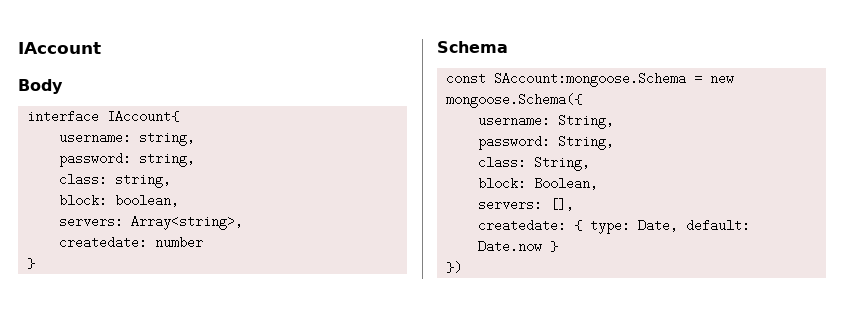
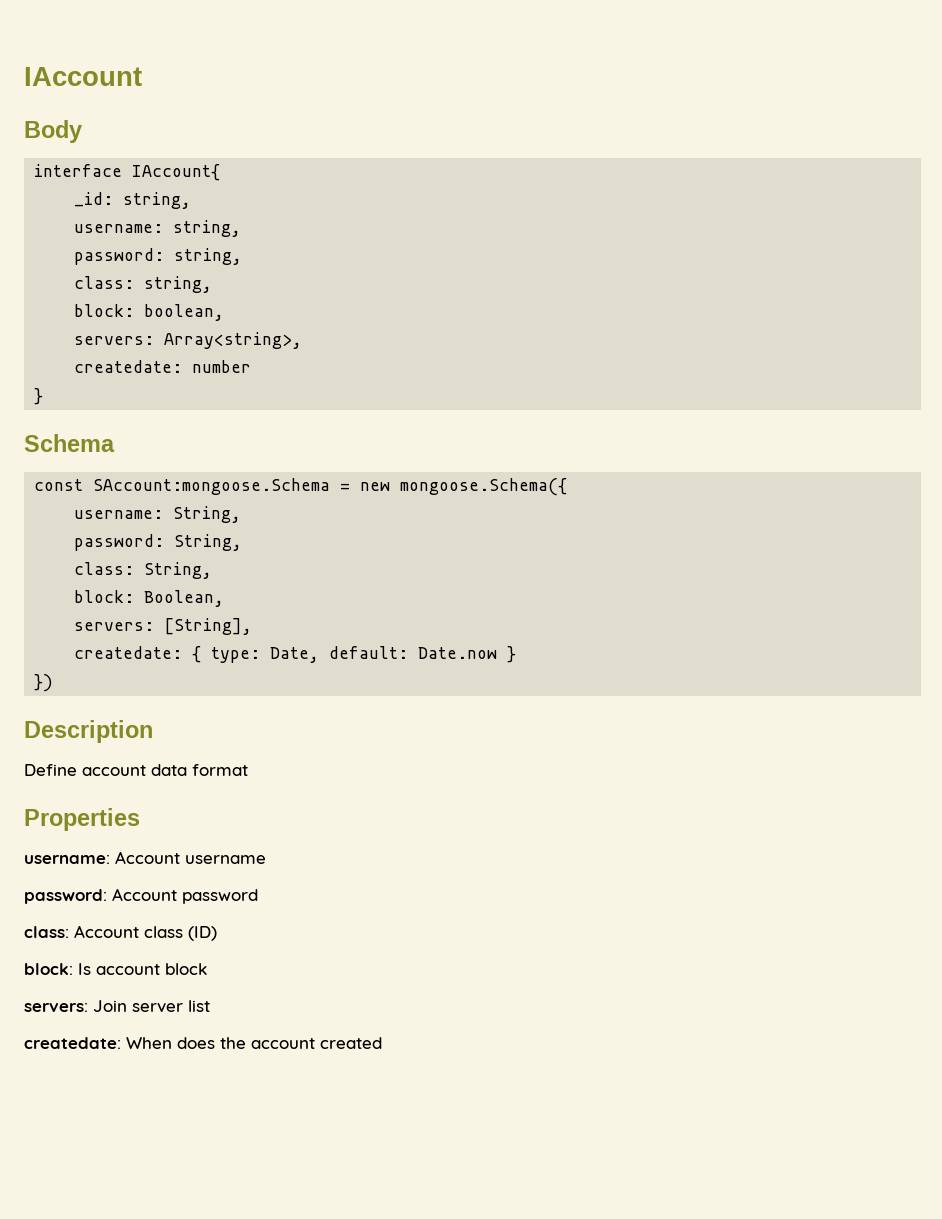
(179, 116) none -> [74,192,192,209] // _id: string,
[549,198,574,211] [], -> [164,618,253,635] [String],
(462, 267) none -> [24,720,153,743] [24,764,248,776] [24,808,140,831] [24,851,266,864] [24,888,258,904] [24,925,217,941] [24,963,207,975] [24,1000,210,1013] [24,1037,382,1049] // Description // Define account data format // Properties // username: Account username // password: Account password // class: Account class (ID) // block: Is account block // servers: Join server list // createdate: When does the account created

